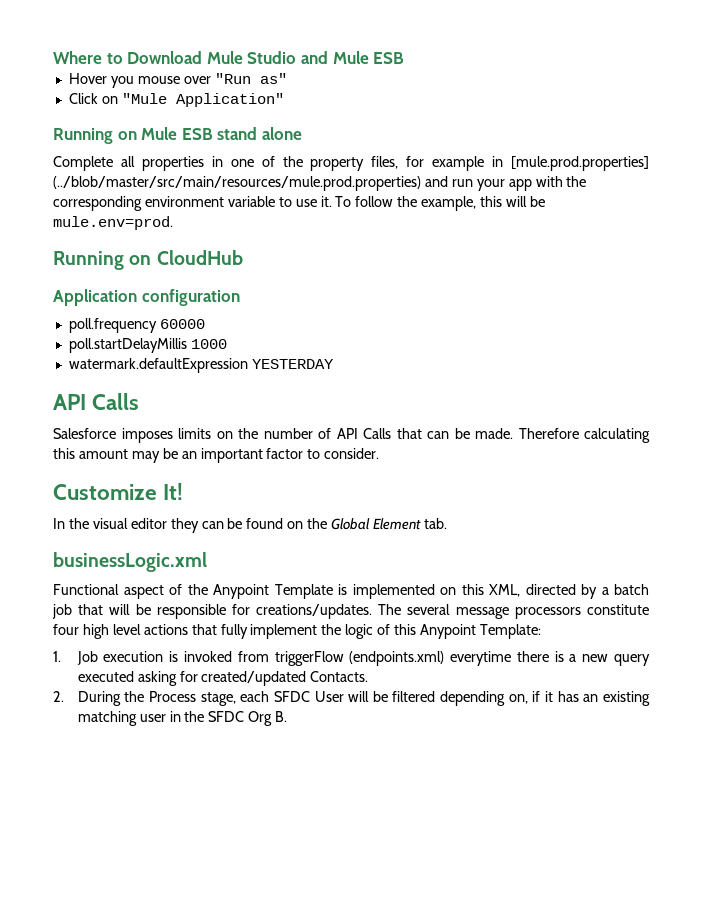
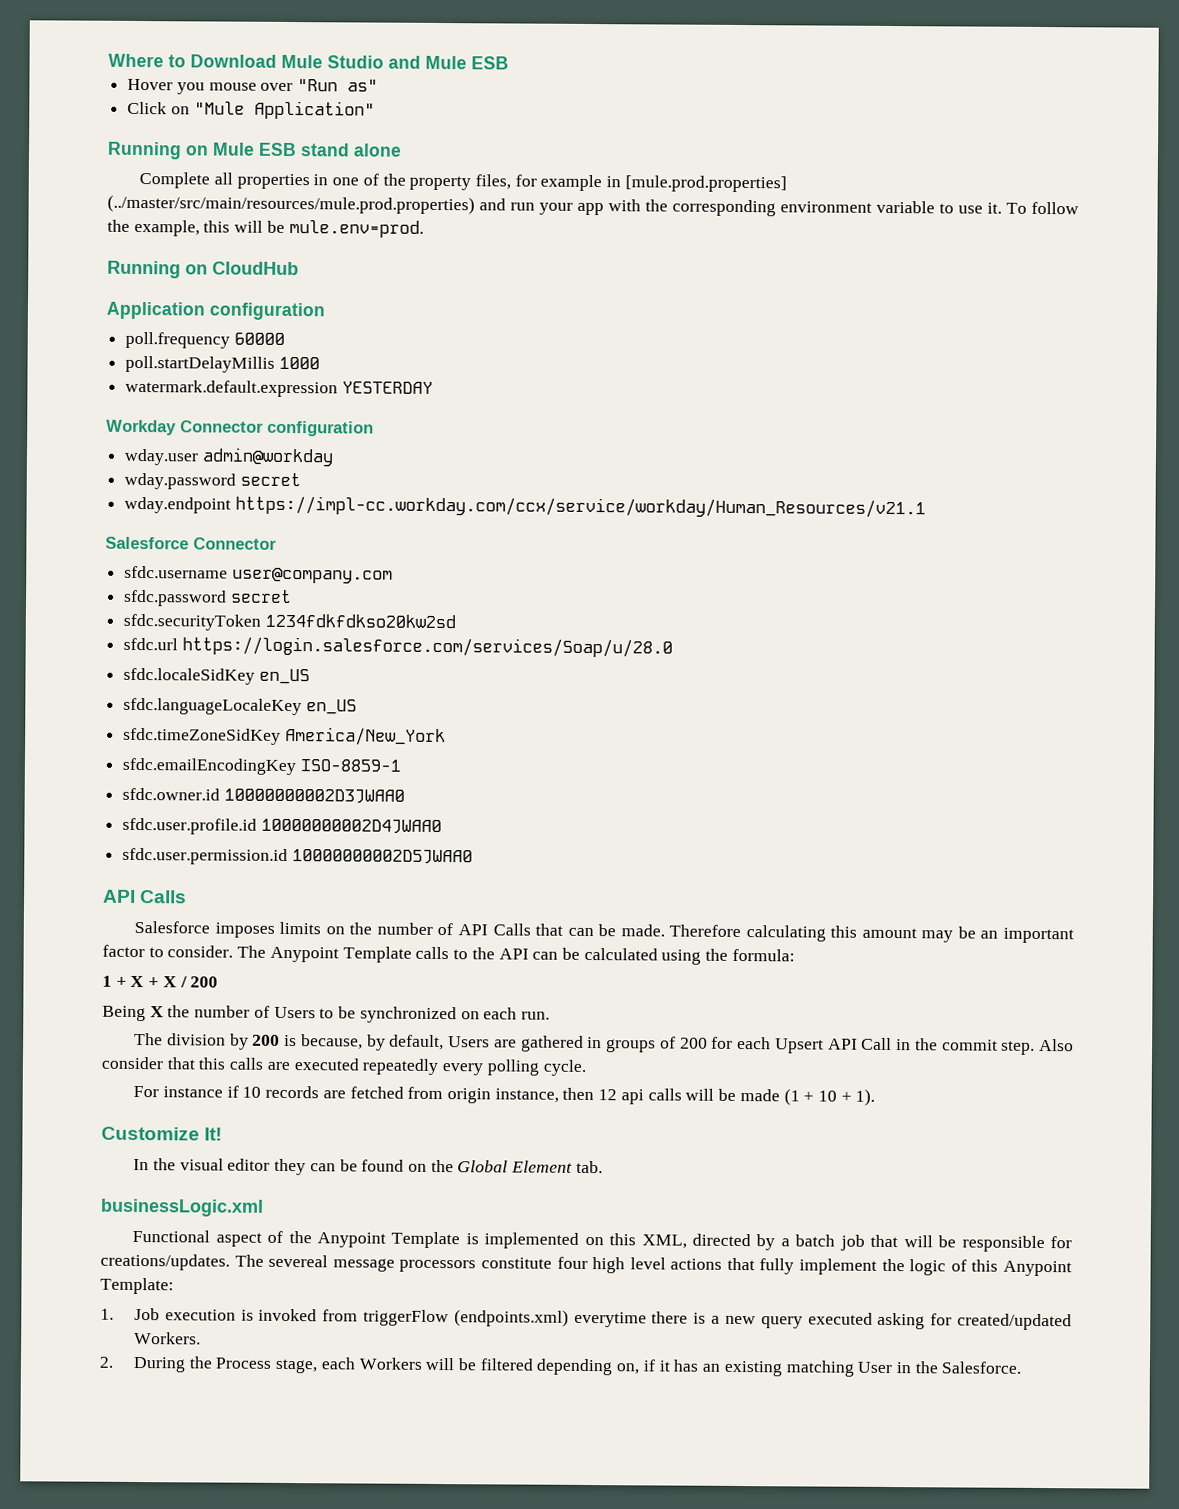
[53,176,421,191] (../blob/master/src/main/resources/mule.prod.properties) -> [107,194,475,215] (../master/src/main/resources/mule.prod.properties)
[68,358,248,373] watermark.defaultExpression -> [125,379,339,398] watermark.default.expression
(334, 364) none -> [106,419,374,437] [124,447,334,467] [124,472,301,490] [124,495,926,519] [105,536,277,550] [124,565,393,584] [123,589,292,607] [123,613,456,631] [123,636,673,658] [123,667,310,685] [123,697,357,716] [123,726,446,747] [122,757,401,776] [122,787,405,804] [122,817,442,835] [122,847,473,866] // Workday Connector configuration // wday.user admin@workday // wday.password secret // wday.endpoint https://impl-cc.workday.com/ccx/service/workday/Human_Resources/v21.1 // Salesforce Connector // sfdc.username user@company.com // sfdc.password secret // sfdc.securityToken 1234fdkfdkso20kw2sd // sfdc.url https://login.salesforce.com/services/Soap/u/28.0 // sfdc.localeSidKey en_US // sfdc.languageLocaleKey en_US // sfdc.timeZoneSidKey America/New_York // sfdc.emailEncodingKey ISO-8859-1 // sfdc.owner.id 10000000002D3JWAA0 // sfdc.user.profile.id 10000000002D4JWAA0 // sfdc.user.permission.id 10000000002D5JWAA0
(380, 453) none -> [237,945,795,965] [102,975,219,988] [102,1005,550,1024] [134,1032,1074,1055] [101,1056,586,1076] [133,1085,876,1106] The Anypoint Template calls to the API can be calculated using the formula: // 1 + X + X / 200 // Being X the number of Users to be synchronized on each run. // The division by 200 is because, by default, Users are gathered in groups of 200 for each Upsert API Call in the commit step. Also consider that this calls are executed repeatedly every polling cycle. // For instance if 10 records are fetched from origin instance, then 12 api calls will be made (1 + 10 + 1).
[407,604,451,615] several -> [268,1254,329,1268] severeal
[310,671,369,682] Contacts. -> [133,1331,201,1345] Workers.
[273,691,344,702] SFDC User -> [358,1357,422,1370] Workers
[139,711,288,726] user in the SFDC Org B. -> [857,1361,1022,1374] User in the Salesforce.

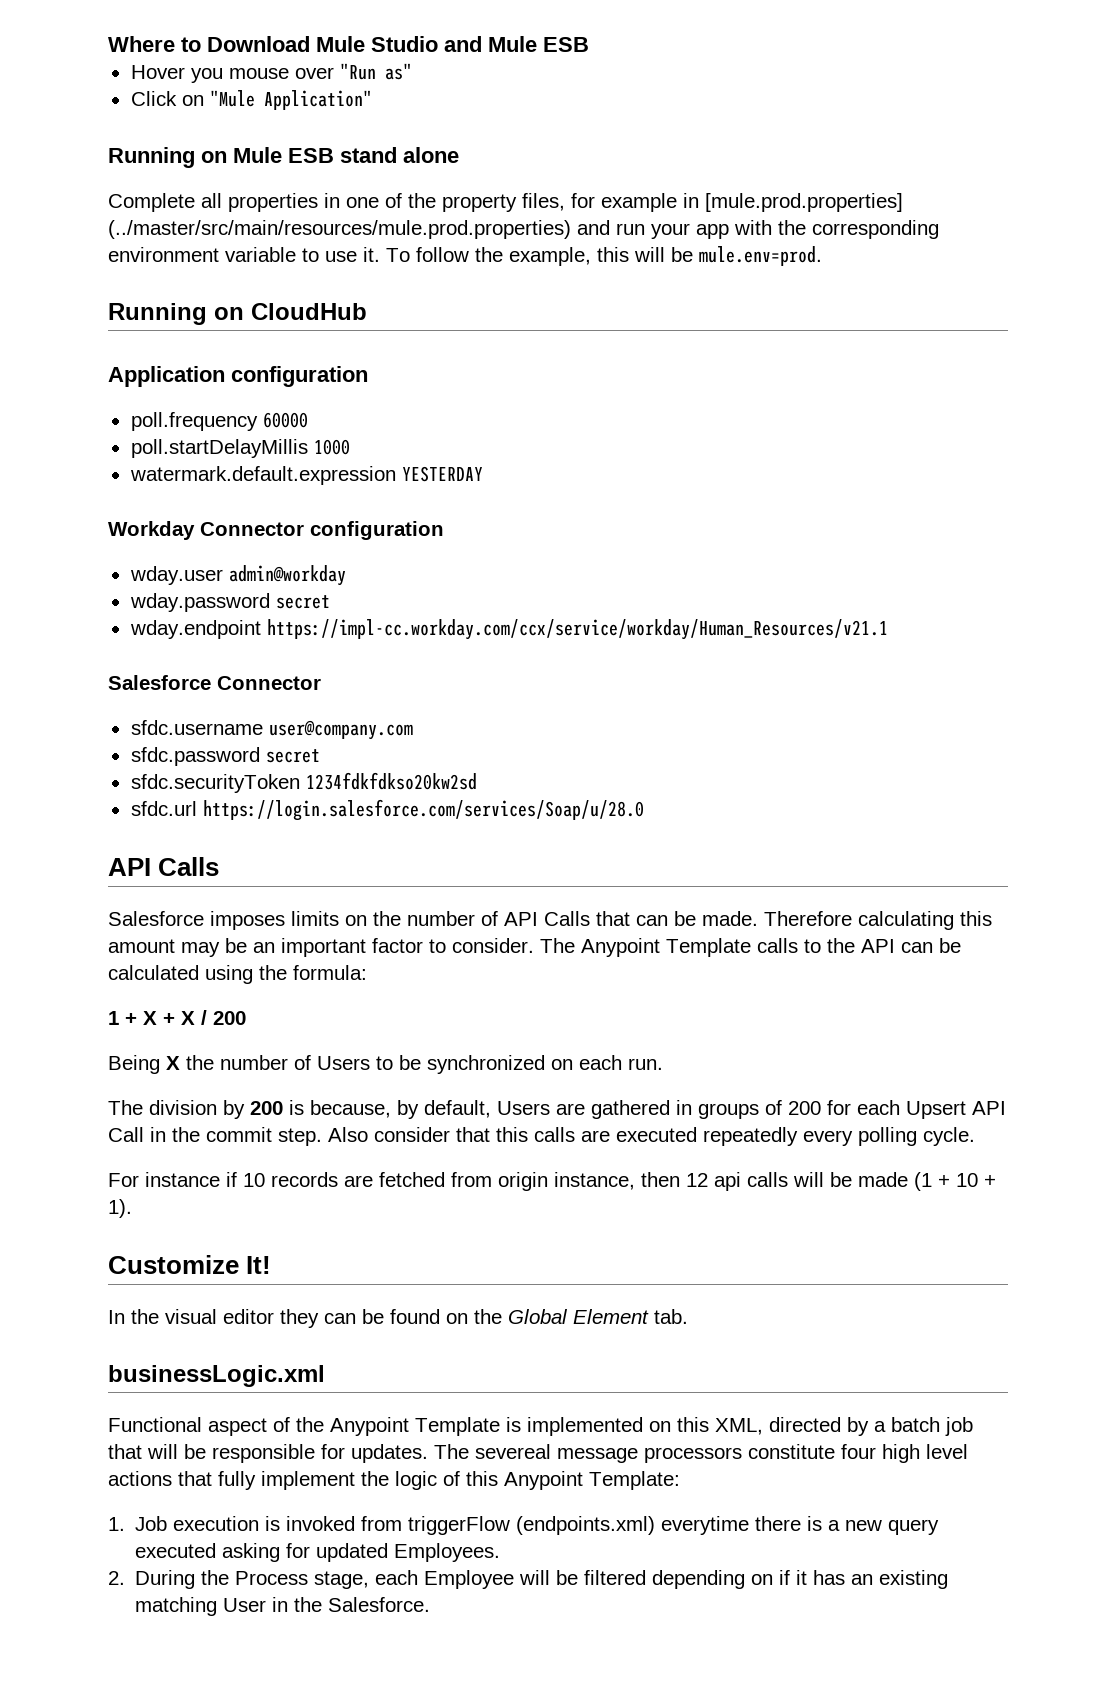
[123,667,310,685] [123,697,357,716] [123,726,446,747] [122,757,401,776] [122,787,405,804] [122,817,442,835] [122,847,473,866] // sfdc.localeSidKey en_US // sfdc.languageLocaleKey en_US // sfdc.timeZoneSidKey America/New_York // sfdc.emailEncodingKey ISO-8859-1 // sfdc.owner.id 10000000002D3JWAA0 // sfdc.user.profile.id 10000000002D4JWAA0 // sfdc.user.permission.id 10000000002D5JWAA0 -> (644, 810) none
[100,1253,230,1271] creations/updates. -> [351,1444,428,1463] updates.
[956,1313,1072,1331] [133,1331,201,1345] created/updated Workers. -> [316,1543,501,1562] updated Employees.
[358,1357,422,1370] Workers -> [424,1570,515,1589] Employee
[616,1363,640,1375] on, -> [751,1574,774,1585] on

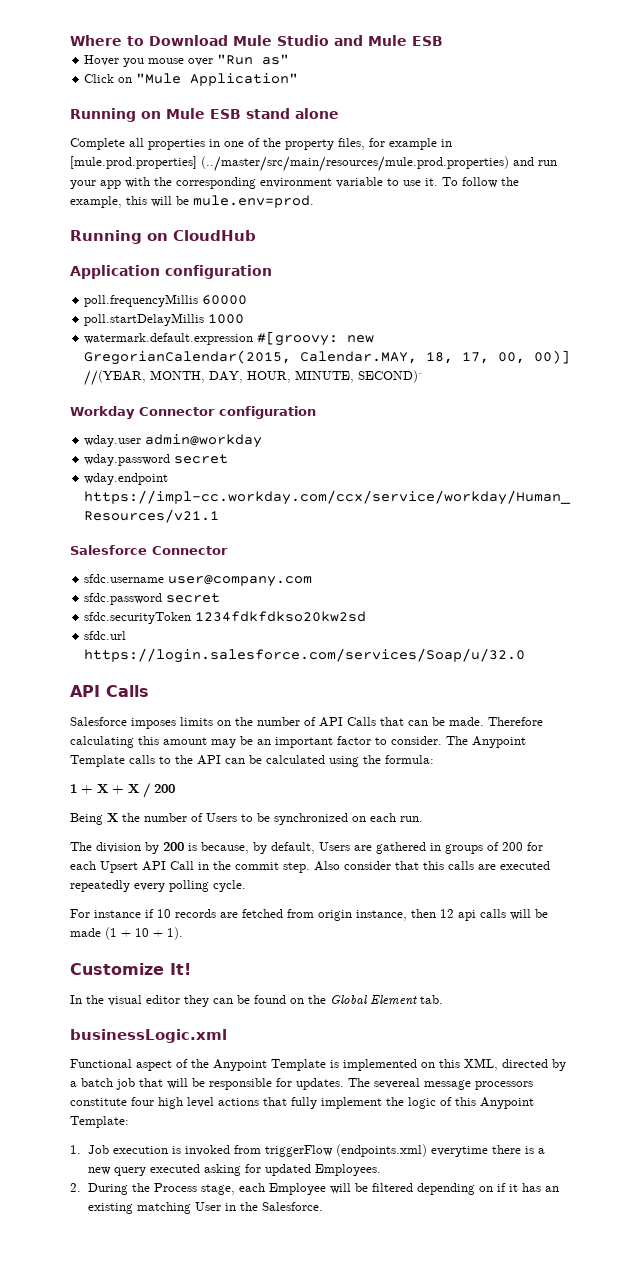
[130,412,258,431] poll.frequency -> [84,294,199,307] poll.frequencyMillis
[401,466,483,482] YESTERDAY -> [257,331,375,346] [84,350,571,365] [84,370,426,386] #[groovy: new GregorianCalendar(2015, Calendar.MAY, 18, 17, 00, 00)] //(YEAR, MONTH, DAY, HOUR, MINUTE, SECOND)`
[202,799,644,821] https://login.salesforce.com/services/Soap/u/28.0 -> [84,648,526,663] https://login.salesforce.com/services/Soap/u/32.0

